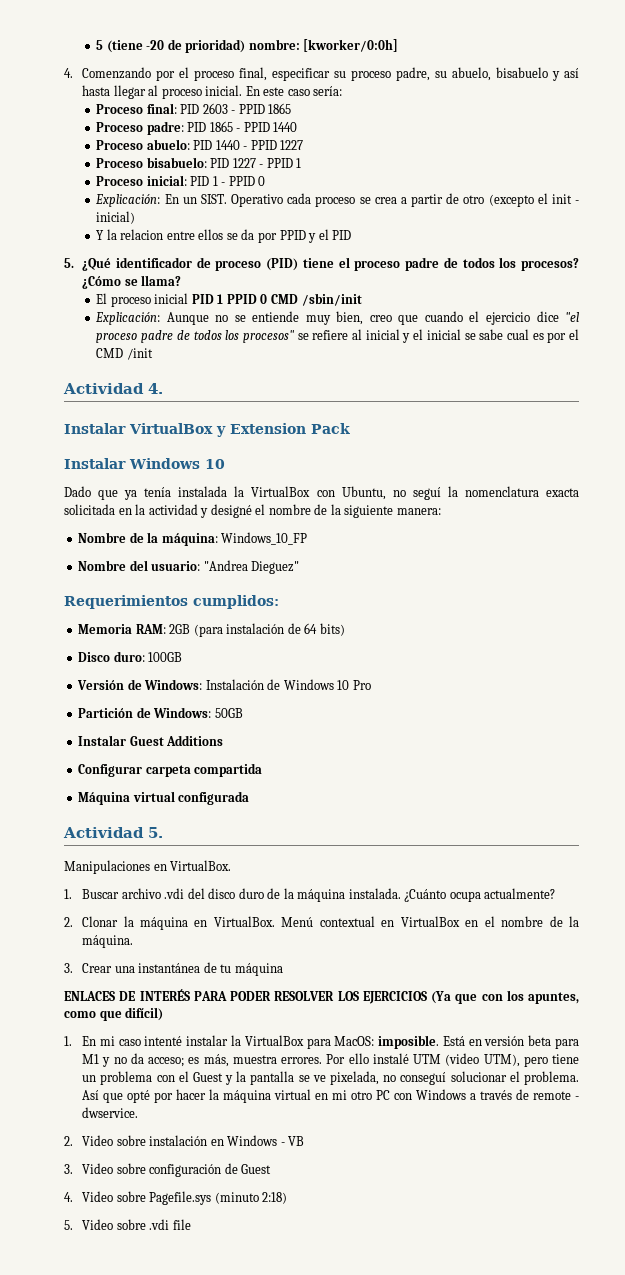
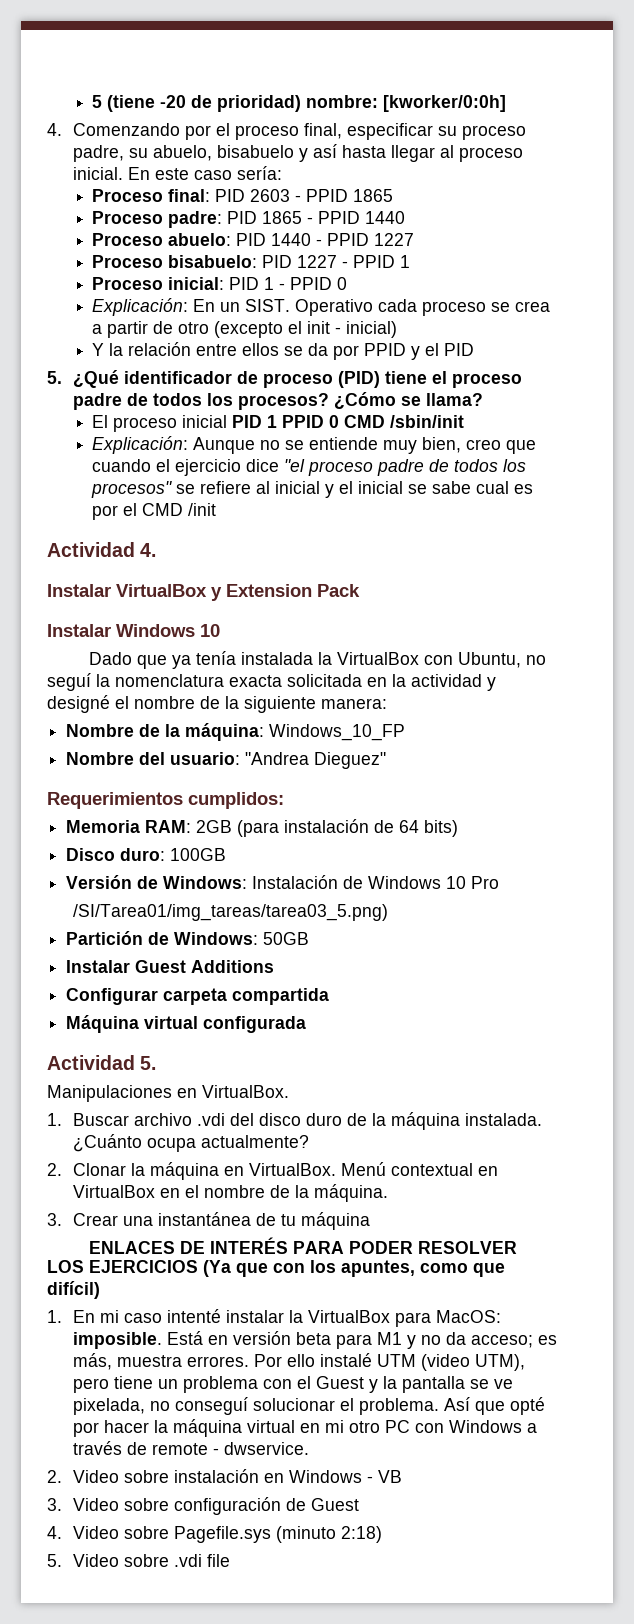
[120,229,164,240] relacion -> [128,342,192,356] relación
(371, 685) none -> [73,904,389,921] // /SI/Tarea01/img_tareas/tarea03_5.png)

